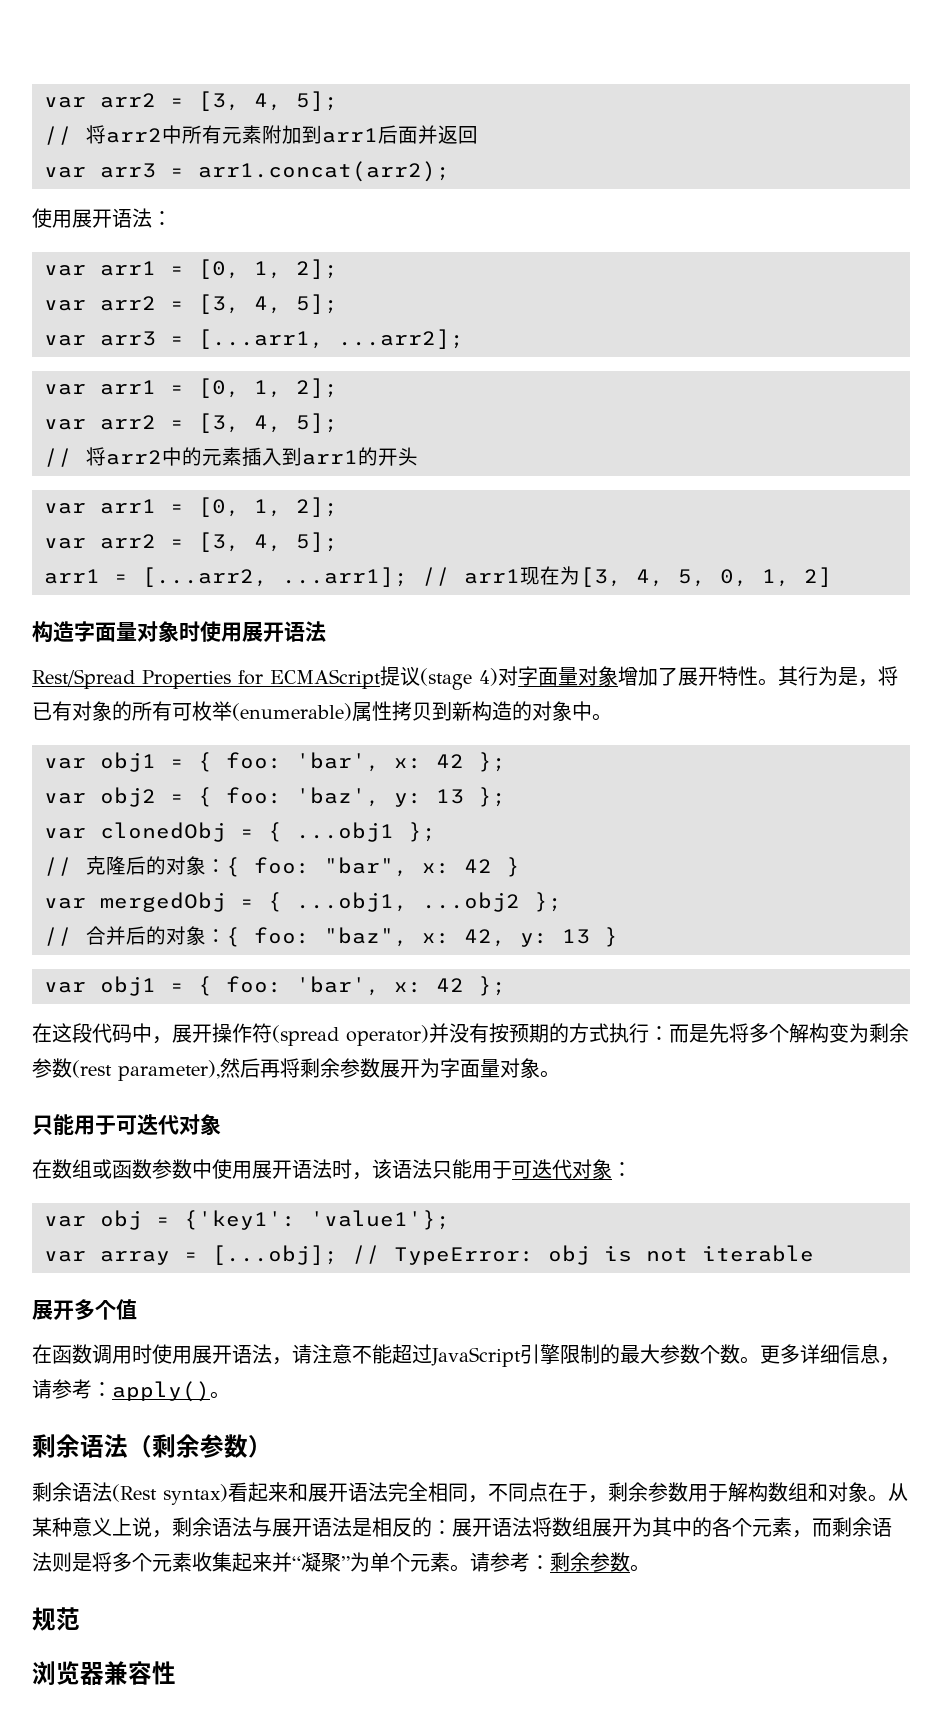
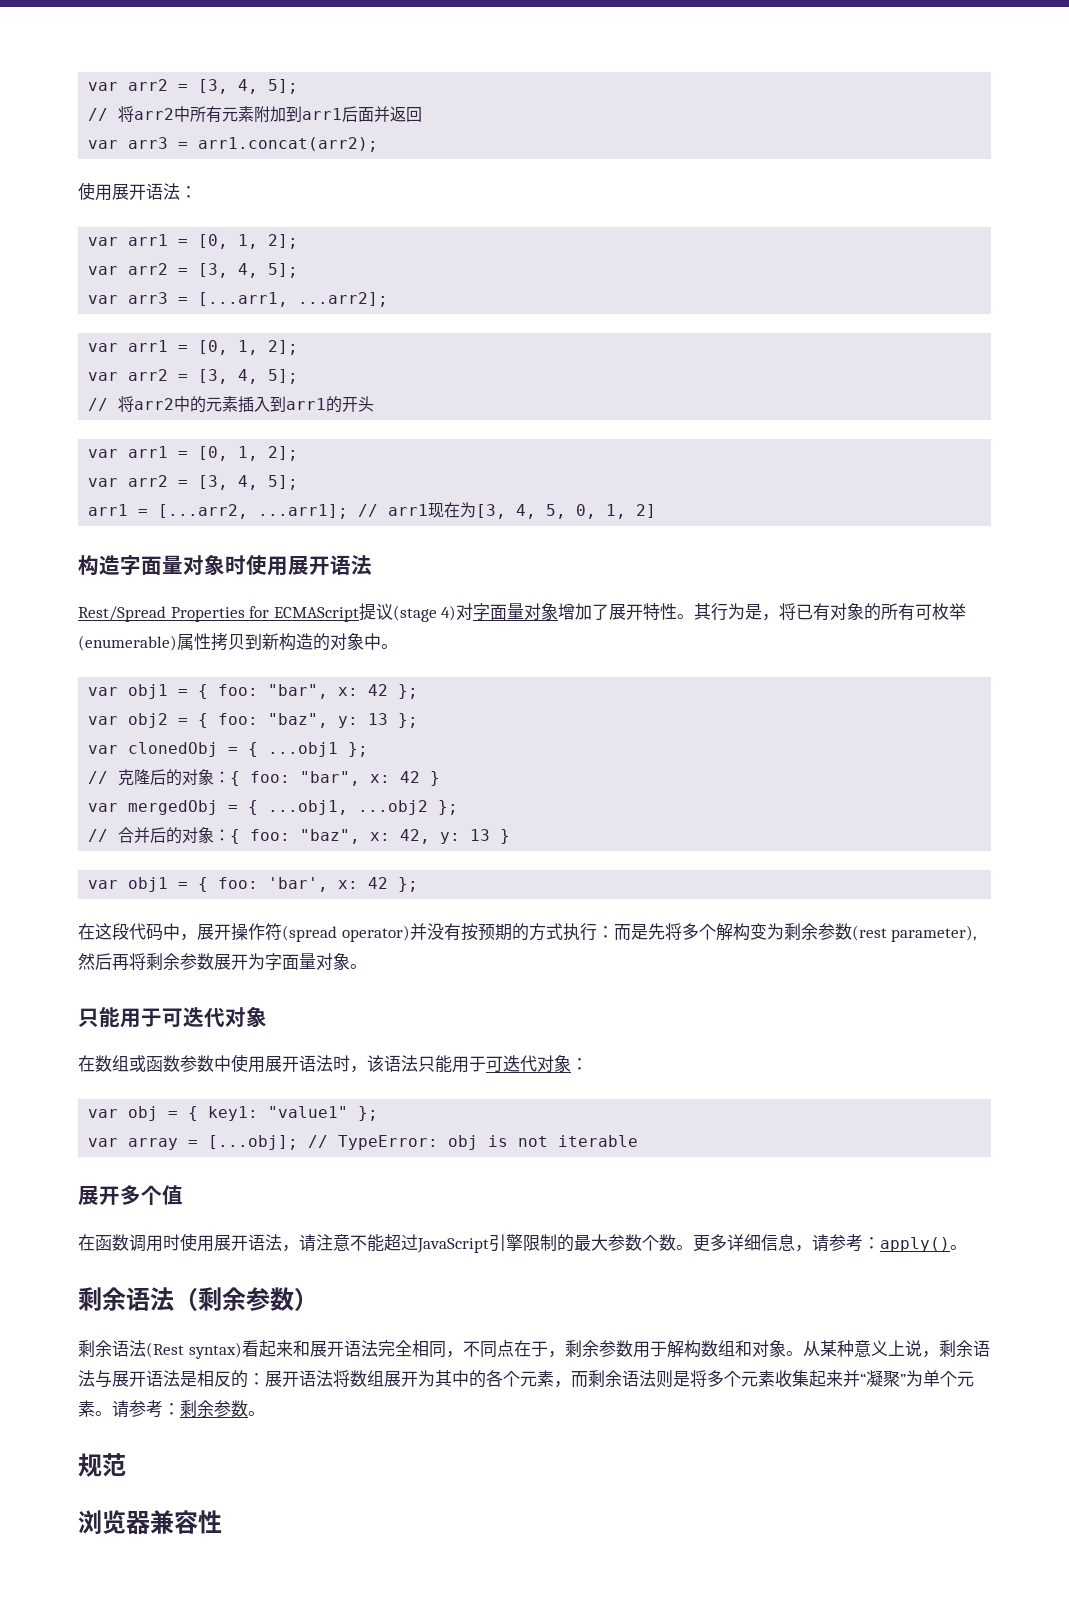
[296,752,380,772] 'bar', -> [268,684,329,699] "bar",
[296,787,380,807] 'baz', -> [268,713,329,728] "baz",
[184,1210,450,1230] {'key1': 'value1'}; -> [188,1106,379,1121] { key1: "value1" };

